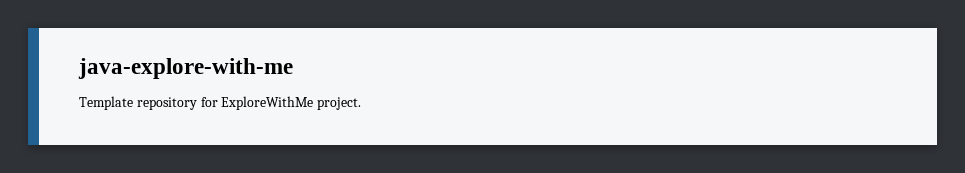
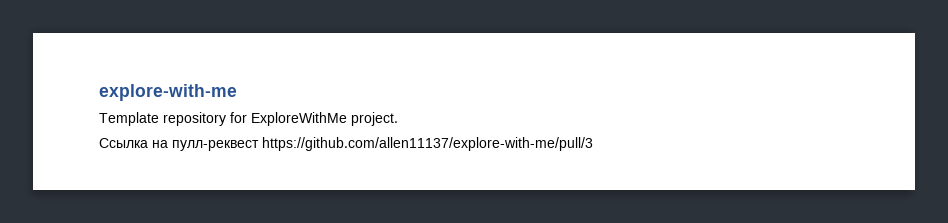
[78,58,293,79] java-explore-with-me -> [99,84,237,101] explore-with-me
(362, 103) none -> [99,137,593,151] // Ссылка на пулл-реквест https://github.com/allen11137/explore-with-me/pull/3

